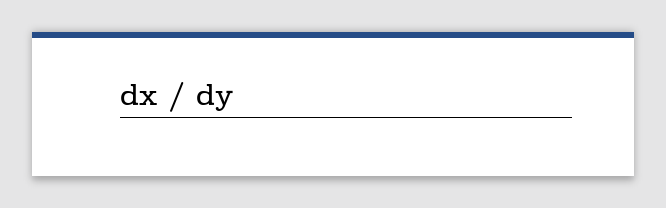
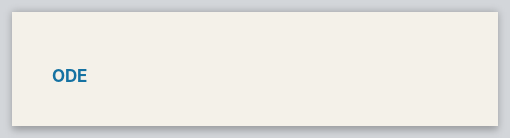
[120,82,233,112] dx / dy -> [52,69,87,82] ODE

